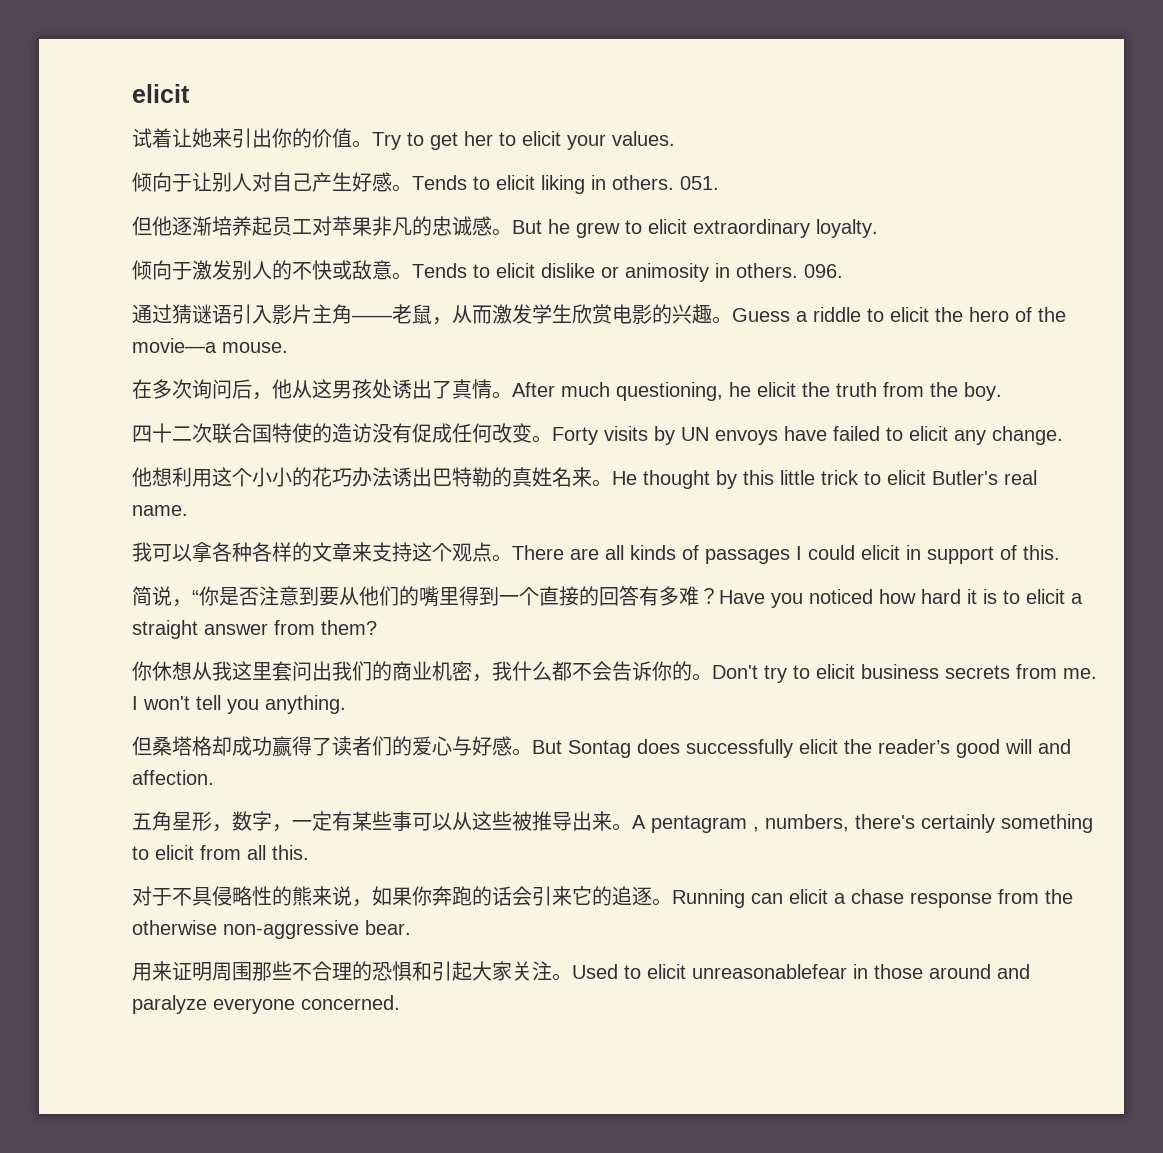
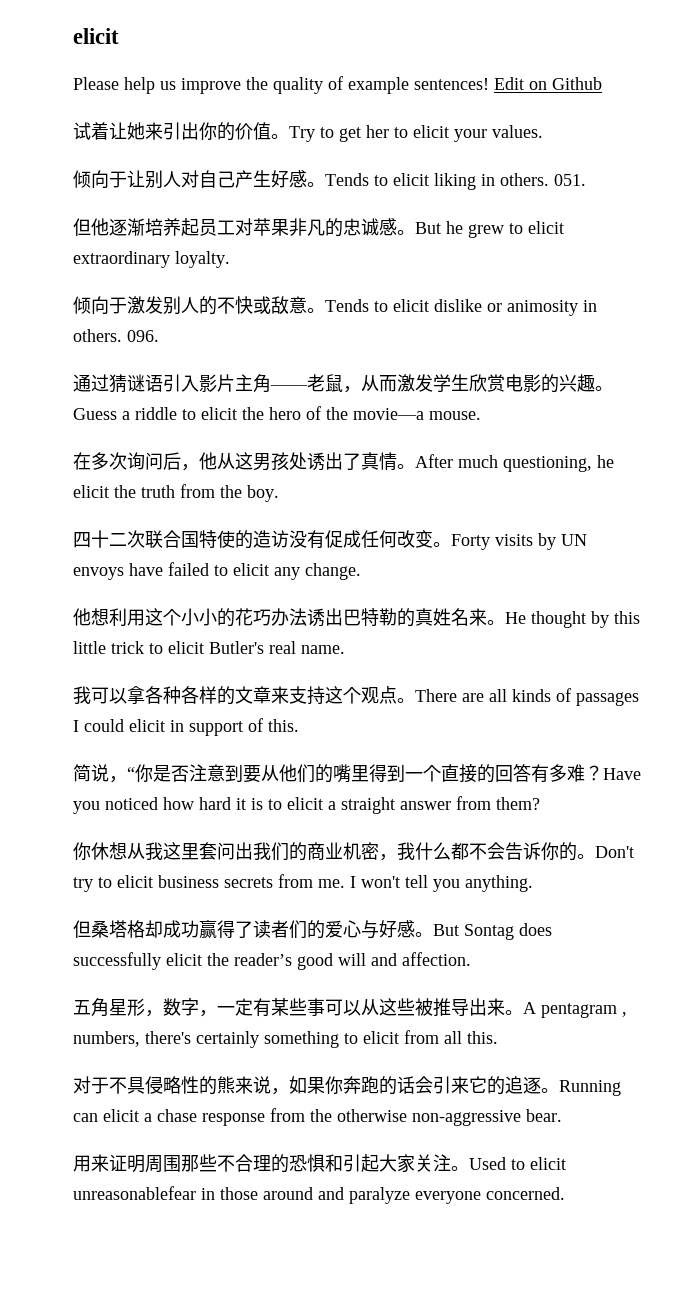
[132,84,190,103] elicit -> [73,28,119,44] [73,76,602,94] elicit // Please help us improve the quality of example sentences! Edit on Github

